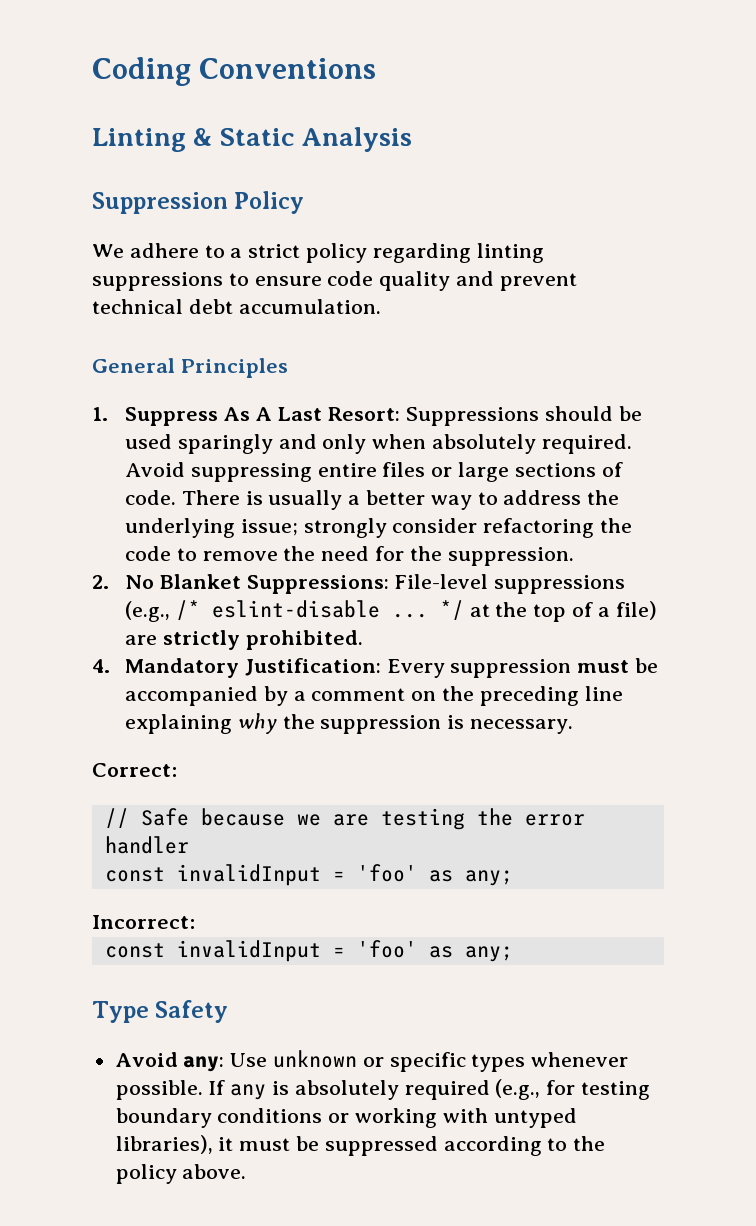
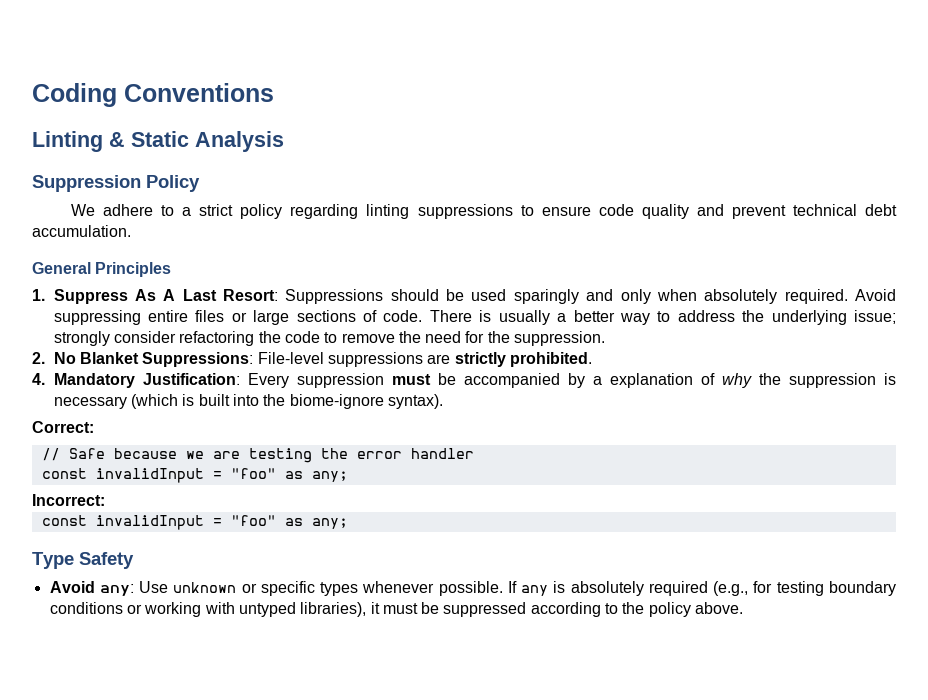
[125,600,657,622] (e.g., /* eslint-disable ... */ at the top of a file) -> (423, 359) none
[311,686,623,706] [125,713,574,734] comment on the preceding line explaining why the suppression is necessary. -> [609,373,897,388] [53,394,443,409] explanation of why the suppression is necessary (which is built into the biome-ignore syntax).
[356,864,417,882] 'foo' -> [230,468,276,479] "foo"
[356,940,417,958] 'foo' -> [230,515,276,526] "foo"

